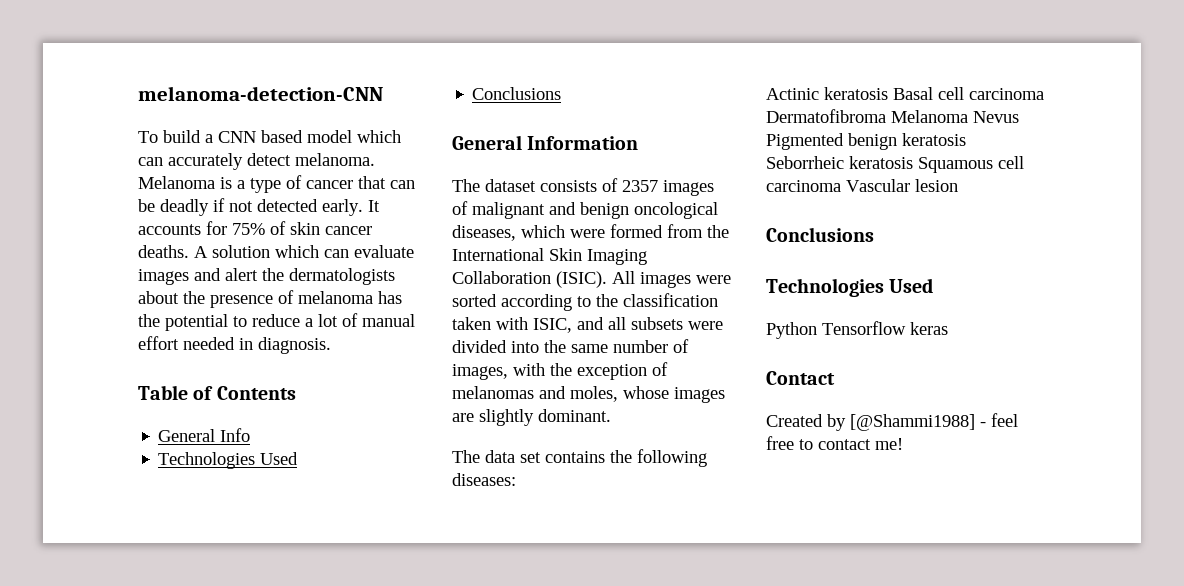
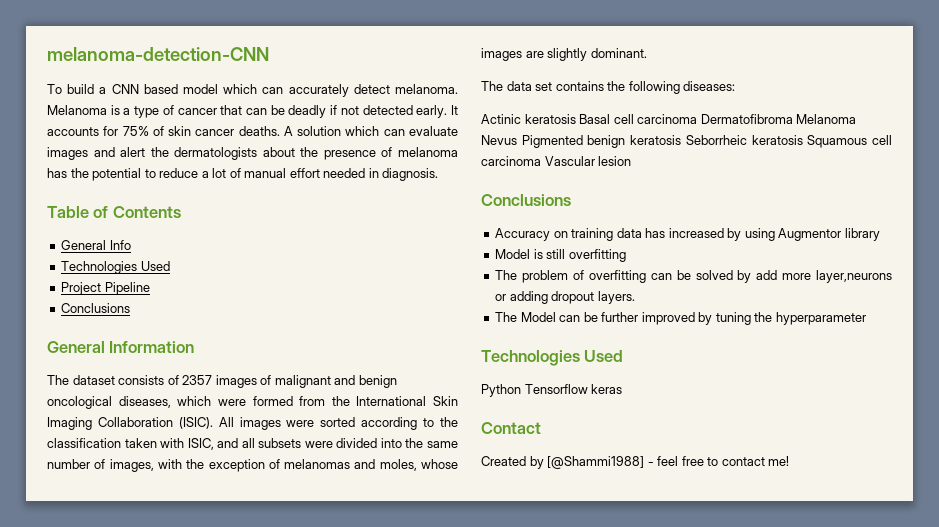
(299, 458) none -> [61,282,150,295] // Project Pipeline
(874, 234) none -> [495,228,880,241] [495,249,626,262] [495,270,892,283] [495,291,635,304] [495,312,866,325] // Accuracy on training data has increased by using Augmentor library // Model is still overfitting // The problem of overfitting can be solved by add more layer,neurons or adding dropout layers. // The Model can be further improved by tuning the hyperparameter

